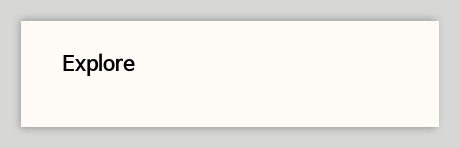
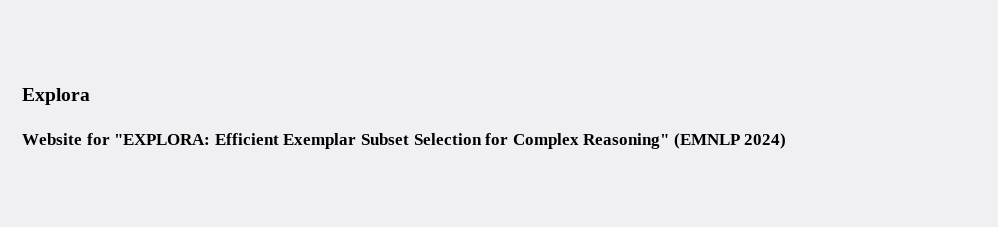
[62,53,135,76] Explore -> [22,88,90,105] [22,133,787,149] Explora // Website for "EXPLORA: Efficient Exemplar Subset Selection for Complex Reasoning" (EMNLP 2024)

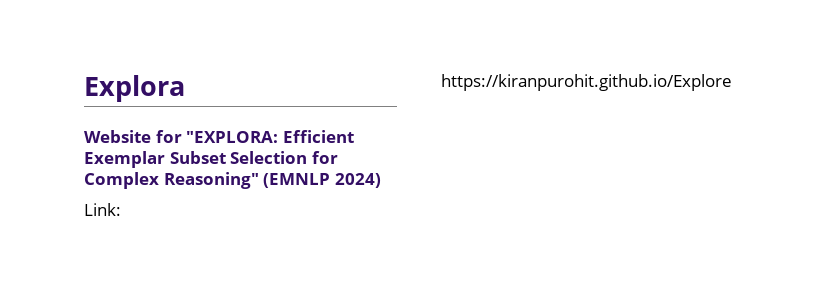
(787, 141) none -> [84,203,121,216] [441,74,732,91] // Link: https://kiranpurohit.github.io/Explore

